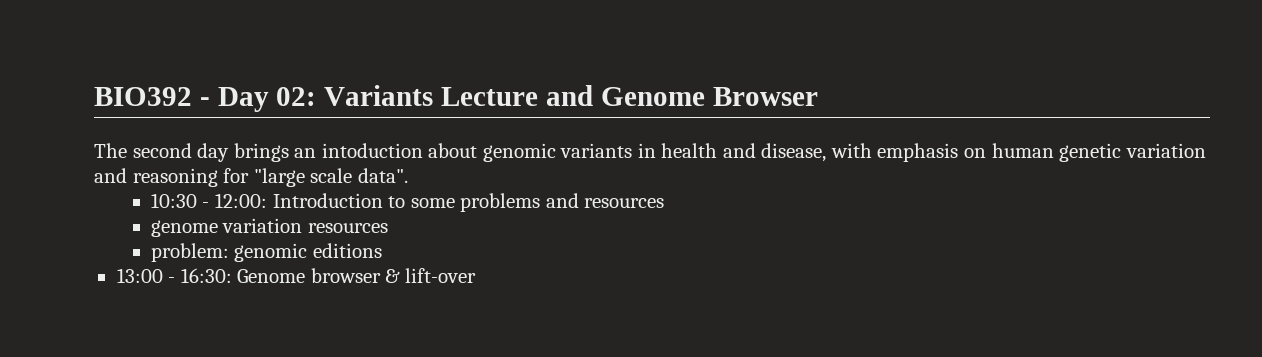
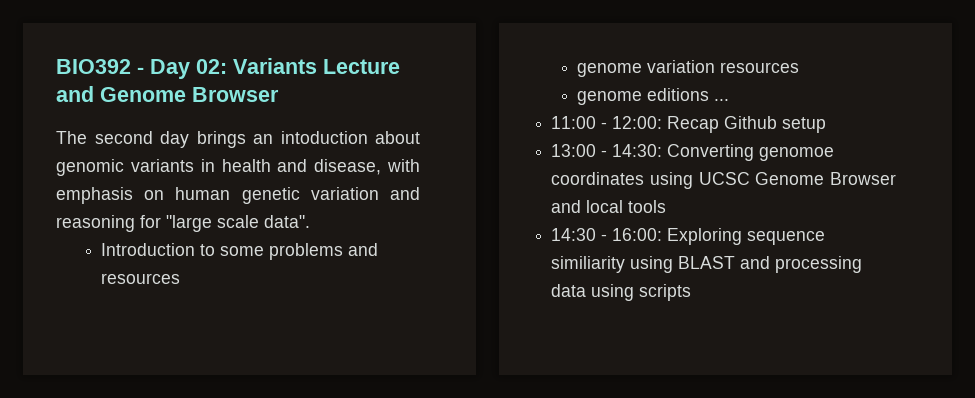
[150,193,268,208] 10:30 - 12:00: -> (310, 221) none
[150,243,308,262] problem: genomic -> [577,91,643,105] genome
[116,268,476,283] // 13:00 - 16:30: Genome browser & lift-over -> [714,99,730,101] [551,116,827,133] [551,144,835,161] [551,172,896,189] [551,200,667,213] [551,228,826,245] [551,256,863,273] [551,284,692,301] ... // 11:00 - 12:00: Recap Github setup // 13:00 - 14:30: Converting genomoe coordinates using UCSC Genome Browser and local tools // 14:30 - 16:00: Exploring sequence similiarity using BLAST and processing data using scripts

